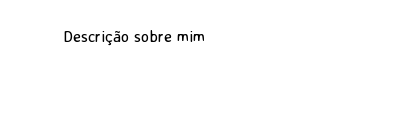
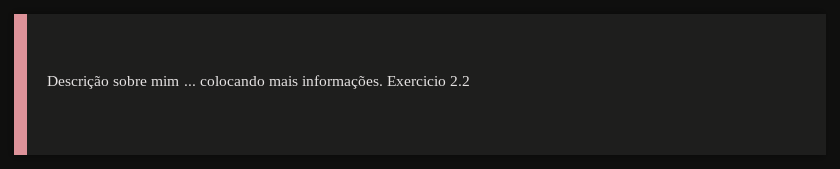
(205, 36) none -> [183,75,471,89] ... colocando mais informações. Exercicio 2.2

